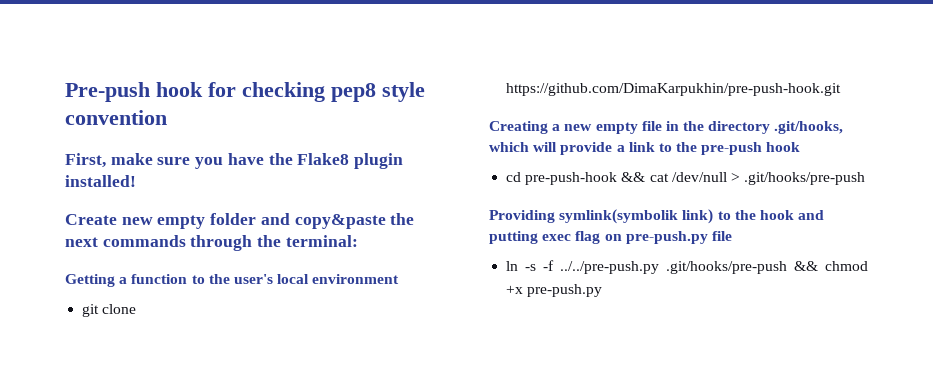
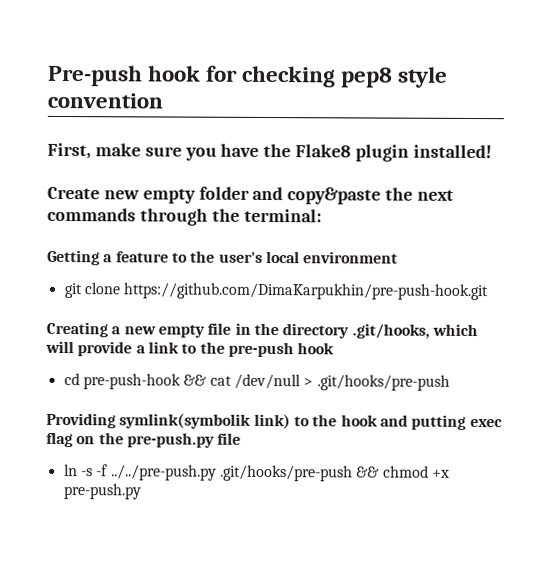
[131,274,188,284] function -> [115,251,169,263] feature
(622, 237) none -> [98,432,124,445] the

